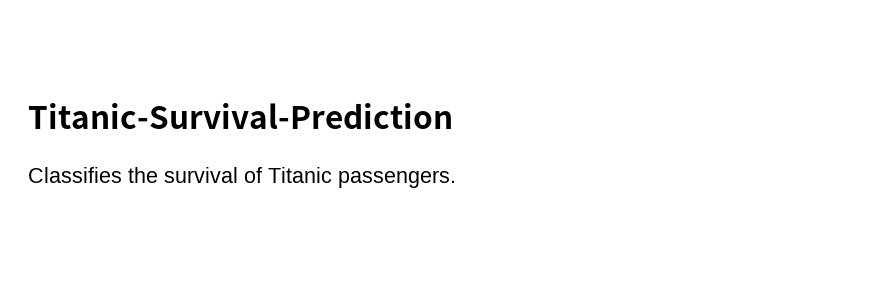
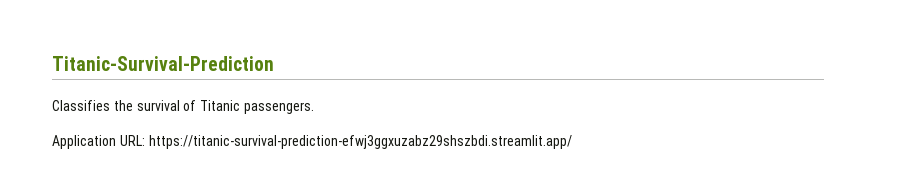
(456, 179) none -> [52,135,572,149] // Application URL: https://titanic-survival-prediction-efwj3ggxuzabz29shszbdi.streamlit.app/

